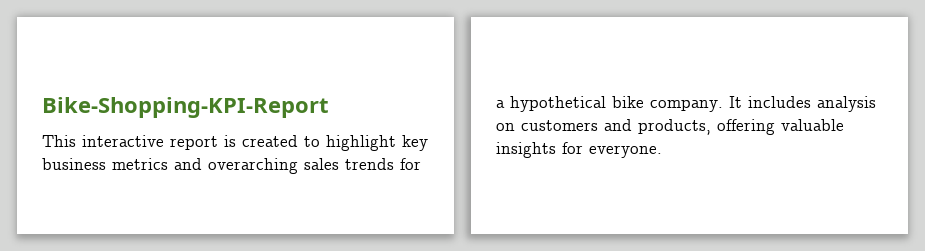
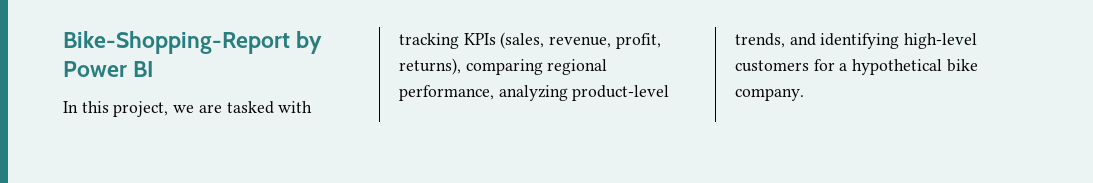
[42,97,329,118] [42,135,428,151] [42,158,394,174] Bike-Shopping-KPI-Report // This interactive report is created to highlight key business metrics and overarching sales trends -> [63,31,323,54] [63,61,154,77] [63,101,313,117] [399,32,661,49] [399,58,608,75] [399,85,670,101] [735,33,978,49] [735,60,809,72] Bike-Shopping-Report by Power BI // In this project, we are tasked with tracking KPIs (sales, revenue, profit, returns), comparing regional performance, analyzing product-level trends, and identifying high-level customers
[729,96,876,112] [496,119,844,135] [496,142,662,158] It includes analysis on customers and products, offering valuable insights for everyone. -> (804, 94) none

